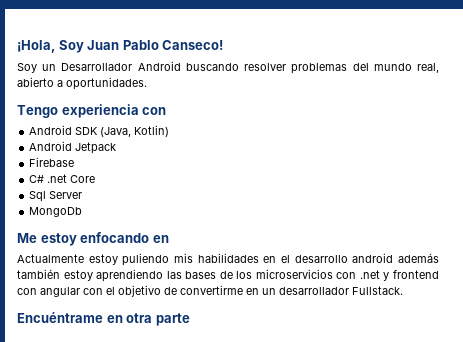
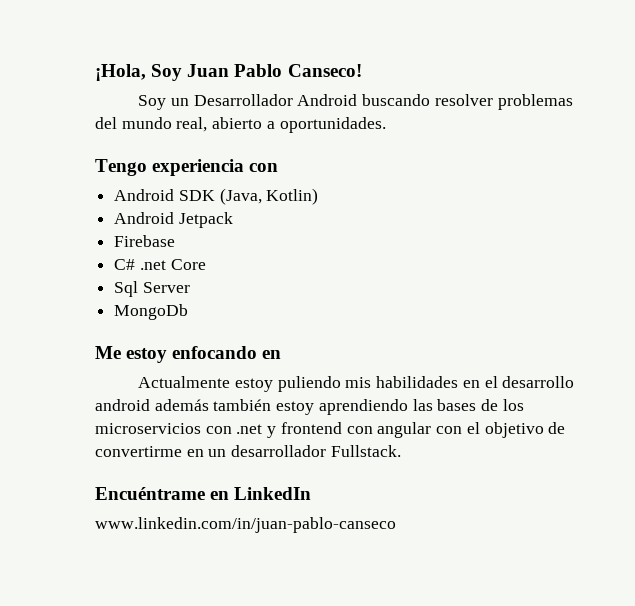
[126,313,190,326] otra parte -> [234,487,312,500] [95,517,396,533] LinkedIn // www.linkedin.com/in/juan-pablo-canseco

